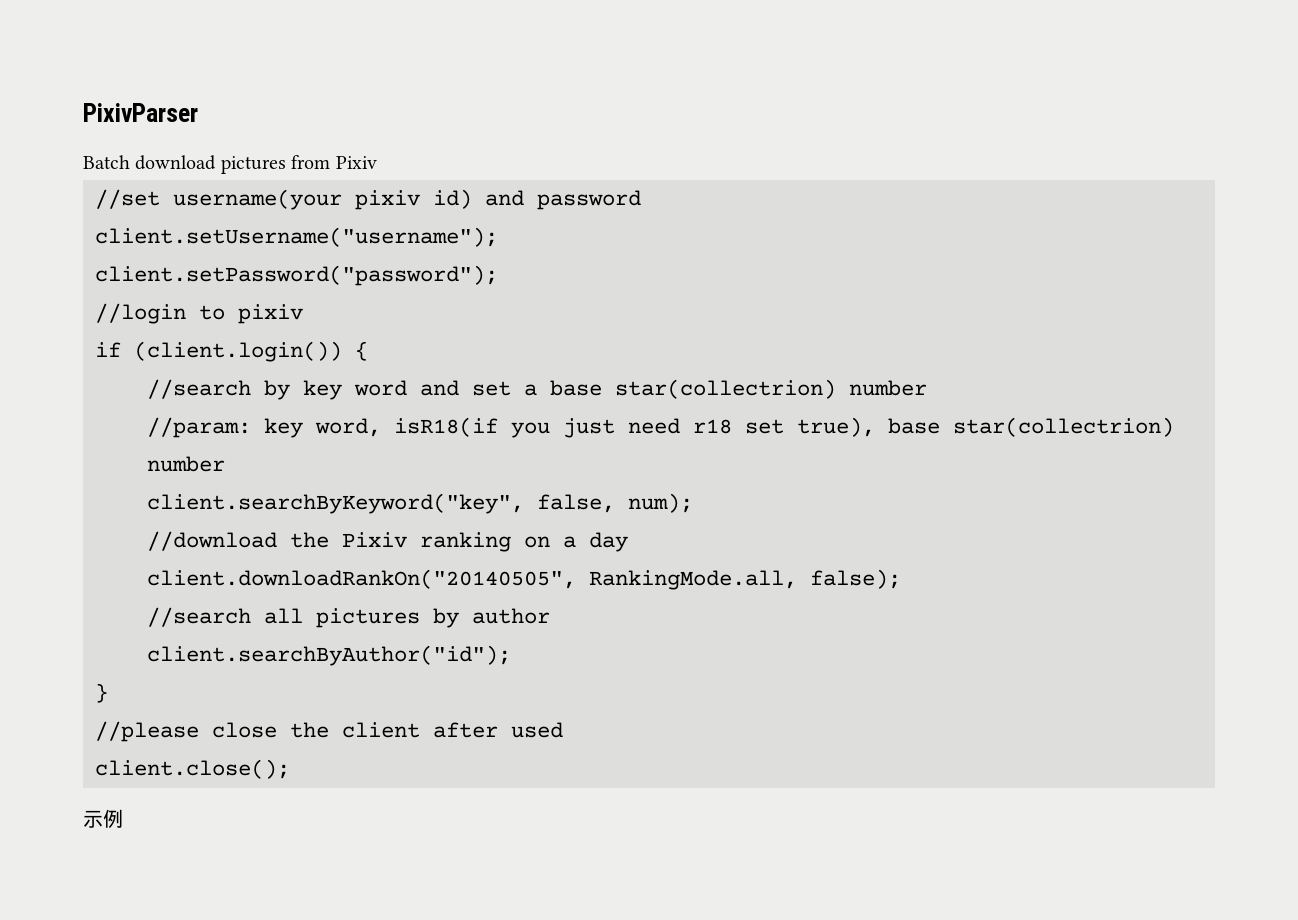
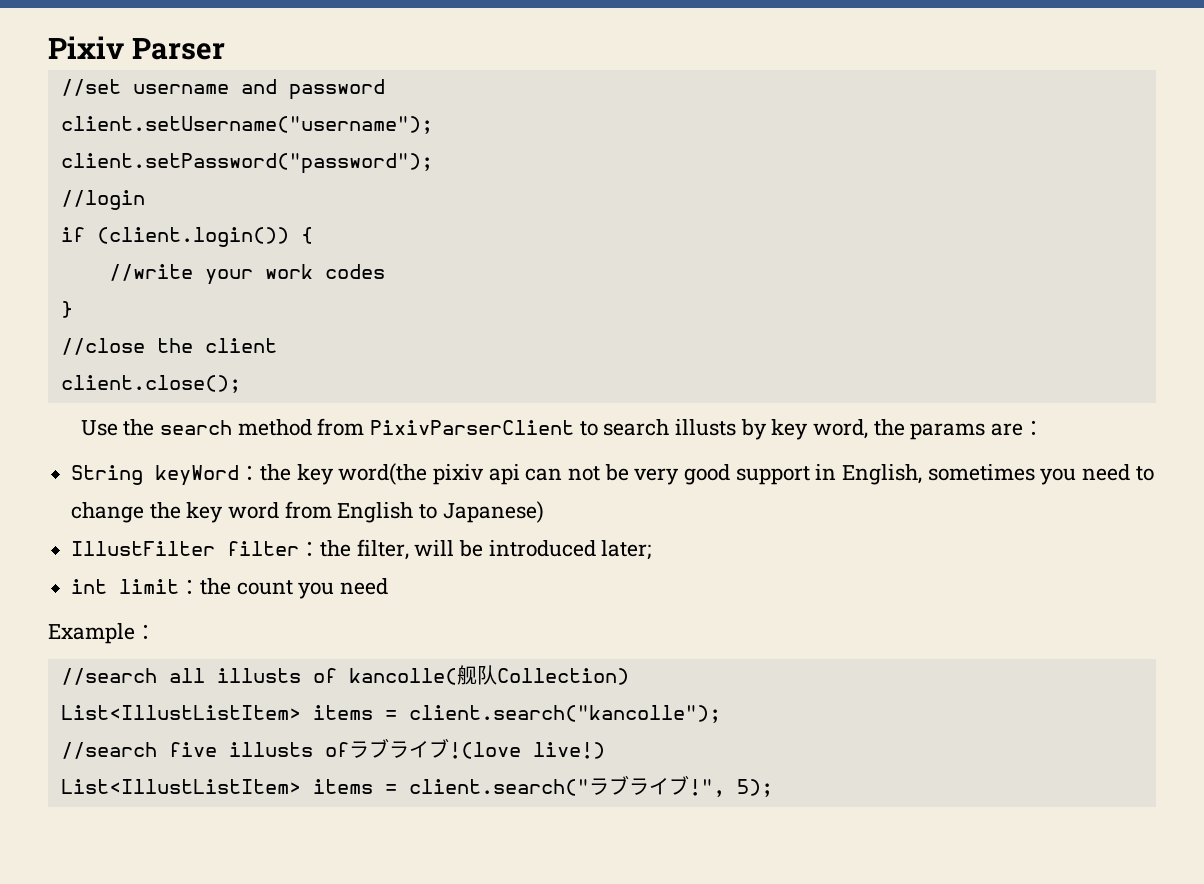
[83,103,198,122] [83,155,377,174] PixivParser // Batch download pictures from Pixiv -> [48,36,225,60] Pixiv Parser
[173,189,472,210] username(your pixiv id) -> [132,84,229,94] username
[199,304,303,324] to pixiv -> (145, 200) none
[147,379,927,400] [147,417,1174,438] [147,456,225,472] [147,493,693,514] [147,531,628,552] [147,569,901,590] [147,607,550,628] [147,645,511,666] [95,683,108,703] [95,721,563,742] [95,759,290,779] [83,809,123,828] //search by key word and set a base star(collectrion) number // //param: key word, isR18(if you just need r18 set true), base star(collectrion) number // client.searchByKeyword("key", false, num); // //download the Pixiv ranking on a day // client.downloadRankOn("20140505", RankingMode.all, false); // //search all pictures by author // client.searchByAuthor("id"); // } // //please close the client after used // client.close(); // 示例 -> [108,264,385,285] [60,301,73,318] [60,338,277,355] [60,375,241,393] [80,418,1045,440] [71,463,1154,486] [71,501,544,523] [71,539,652,560] [71,578,389,599] [48,623,156,644] [60,665,629,685] [60,705,721,723] [60,738,605,759] [60,775,773,797] //write your work codes // } // //close the client // client.close(); // Use the search method from PixivParserClient to search illusts by key word, the params are： // String keyWord：the key word(the pixiv api can not be very good support in English, sometimes you need to change the key word from English to Japanese) // IllustFilter filter：the filter, will be introduced later; // int limit：the count you need // Example： // //search all illusts of kancolle(舰队Collection) // List<IllustListItem> items = client.search("kancolle"); // //search five illusts ofラブライブ!(love live!) // List<IllustListItem> items = client.search("ラブライブ!", 5);

